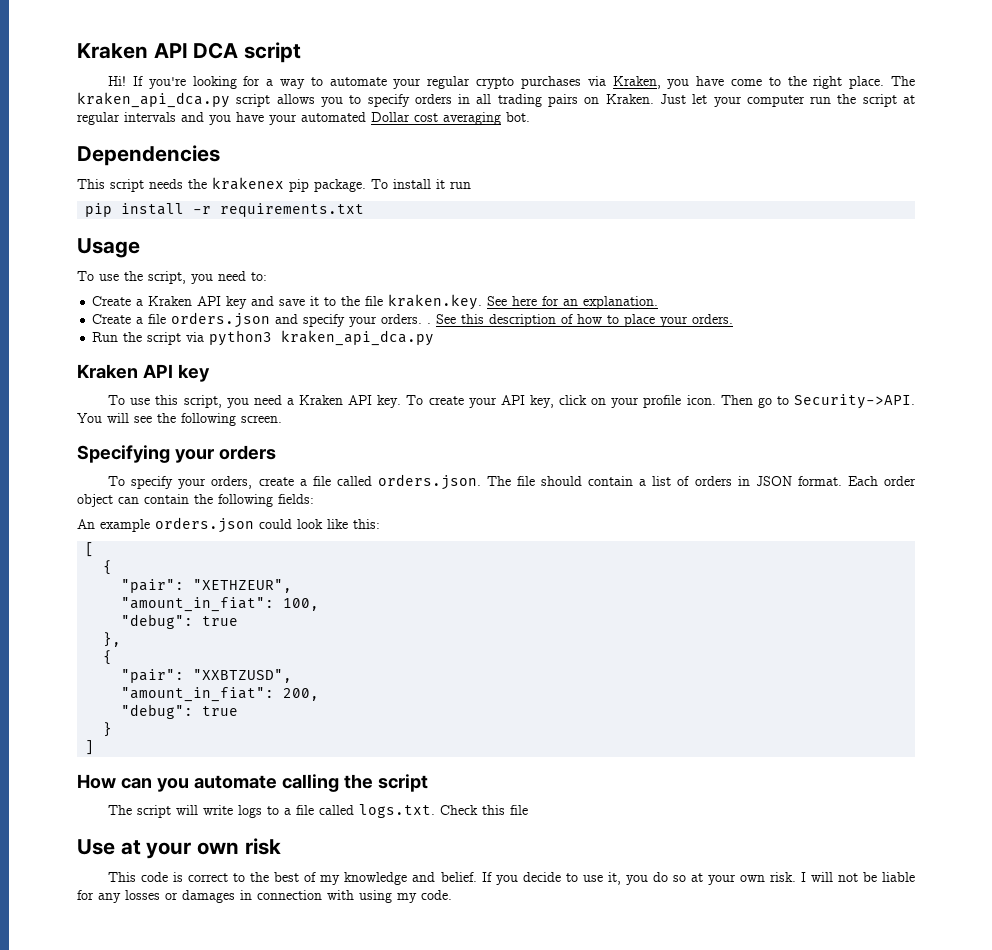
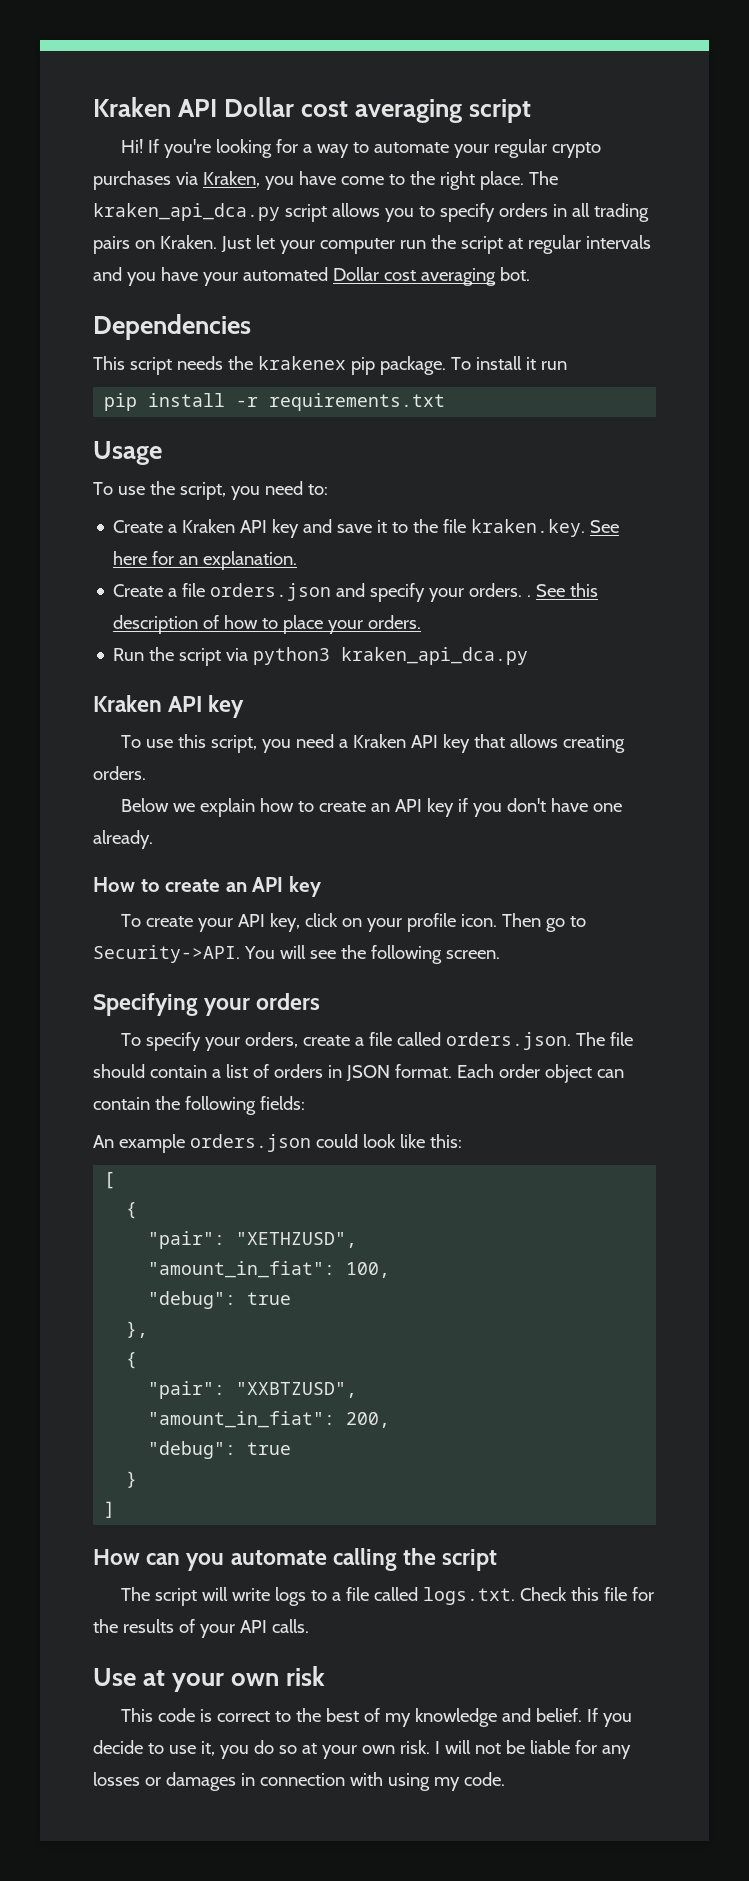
[77,42,239,59] Kraken API DCA -> [93,97,463,123] Kraken API Dollar cost averaging
[377,395,402,408] key. -> [443,734,625,753] [93,766,146,780] [121,798,623,817] [93,830,153,849] [93,876,321,897] key that allows creating orders. // Below we explain how to create an API key if you don't have one already. // How to create an API key //
[193,579,293,593] "XETHZEUR", -> [236,1232,358,1248] "XETHZUSD",
(529, 810) none -> [632,1587,655,1601] [93,1619,309,1638] for the results of your API calls.

